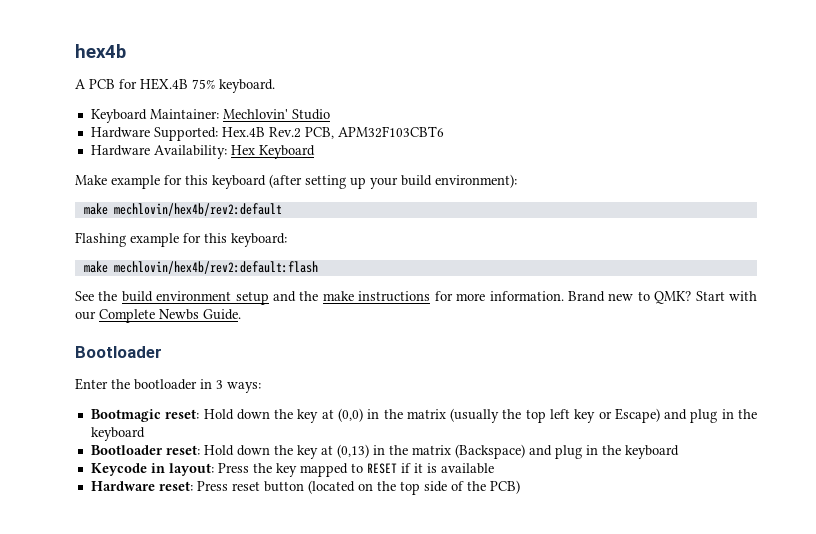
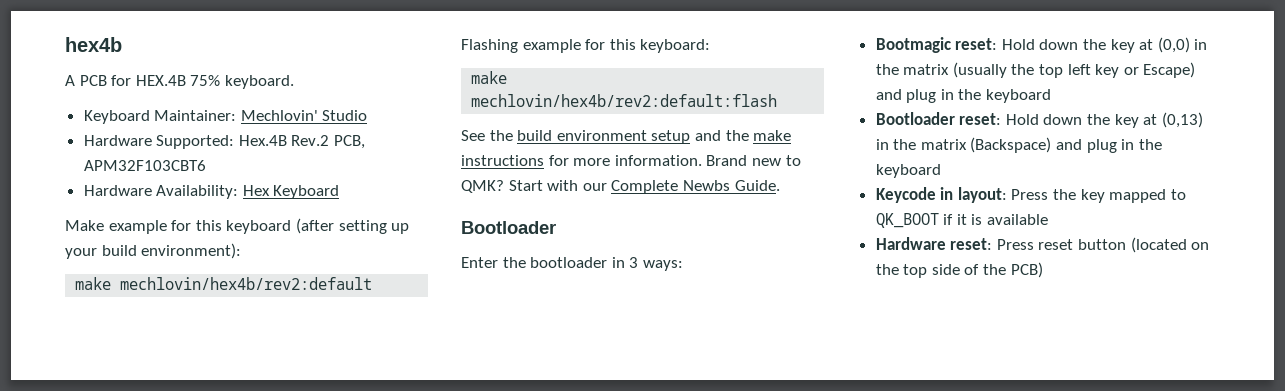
[366,463,397,474] RESET -> [875,213,939,228] QK_BOOT

